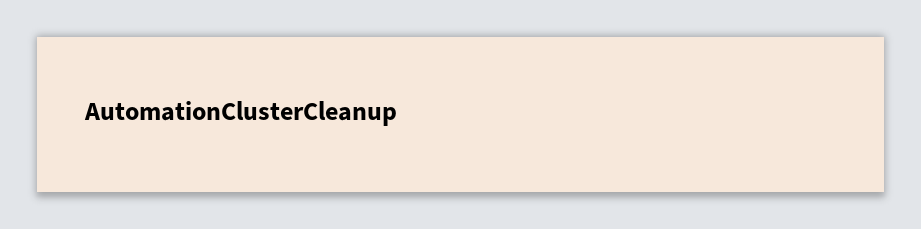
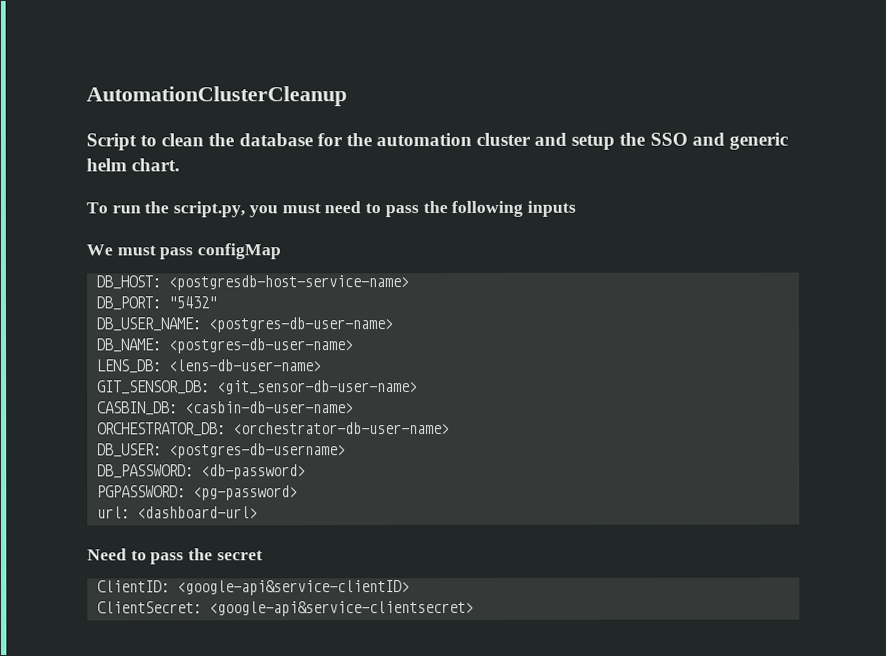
(397, 113) none -> [86,132,788,151] [86,158,181,172] [86,200,576,218] [86,243,282,260] [95,275,409,291] [95,296,217,311] [95,317,394,333] [96,338,354,354] [96,359,322,374] [96,380,418,395] [96,401,354,416] [96,421,450,437] [96,443,346,459] [96,464,306,480] [96,485,298,501] [96,506,258,519] [87,548,263,565] [96,580,410,596] [96,600,474,617] // Script to clean the database for the automation cluster and setup the SSO and generic helm chart. // To run the script.py, you must need to pass the following inputs // We must pass configMap // DB_HOST: <postgresdb-host-service-name> // DB_PORT: "5432" // DB_USER_NAME: <postgres-db-user-name> // DB_NAME: <postgres-db-user-name> // LENS_DB: <lens-db-user-name> // GIT_SENSOR_DB: <git_sensor-db-user-name> // CASBIN_DB: <casbin-db-user-name> // ORCHESTRATOR_DB: <orchestrator-db-user-name> // DB_USER: <postgres-db-username> // DB_PASSWORD: <db-password> // PGPASSWORD: <pg-password> // url: <dashboard-url> // Need to pass the secret // ClientID: <google-api&service-clientID> // ClientSecret: <google-api&service-clientsecret>

